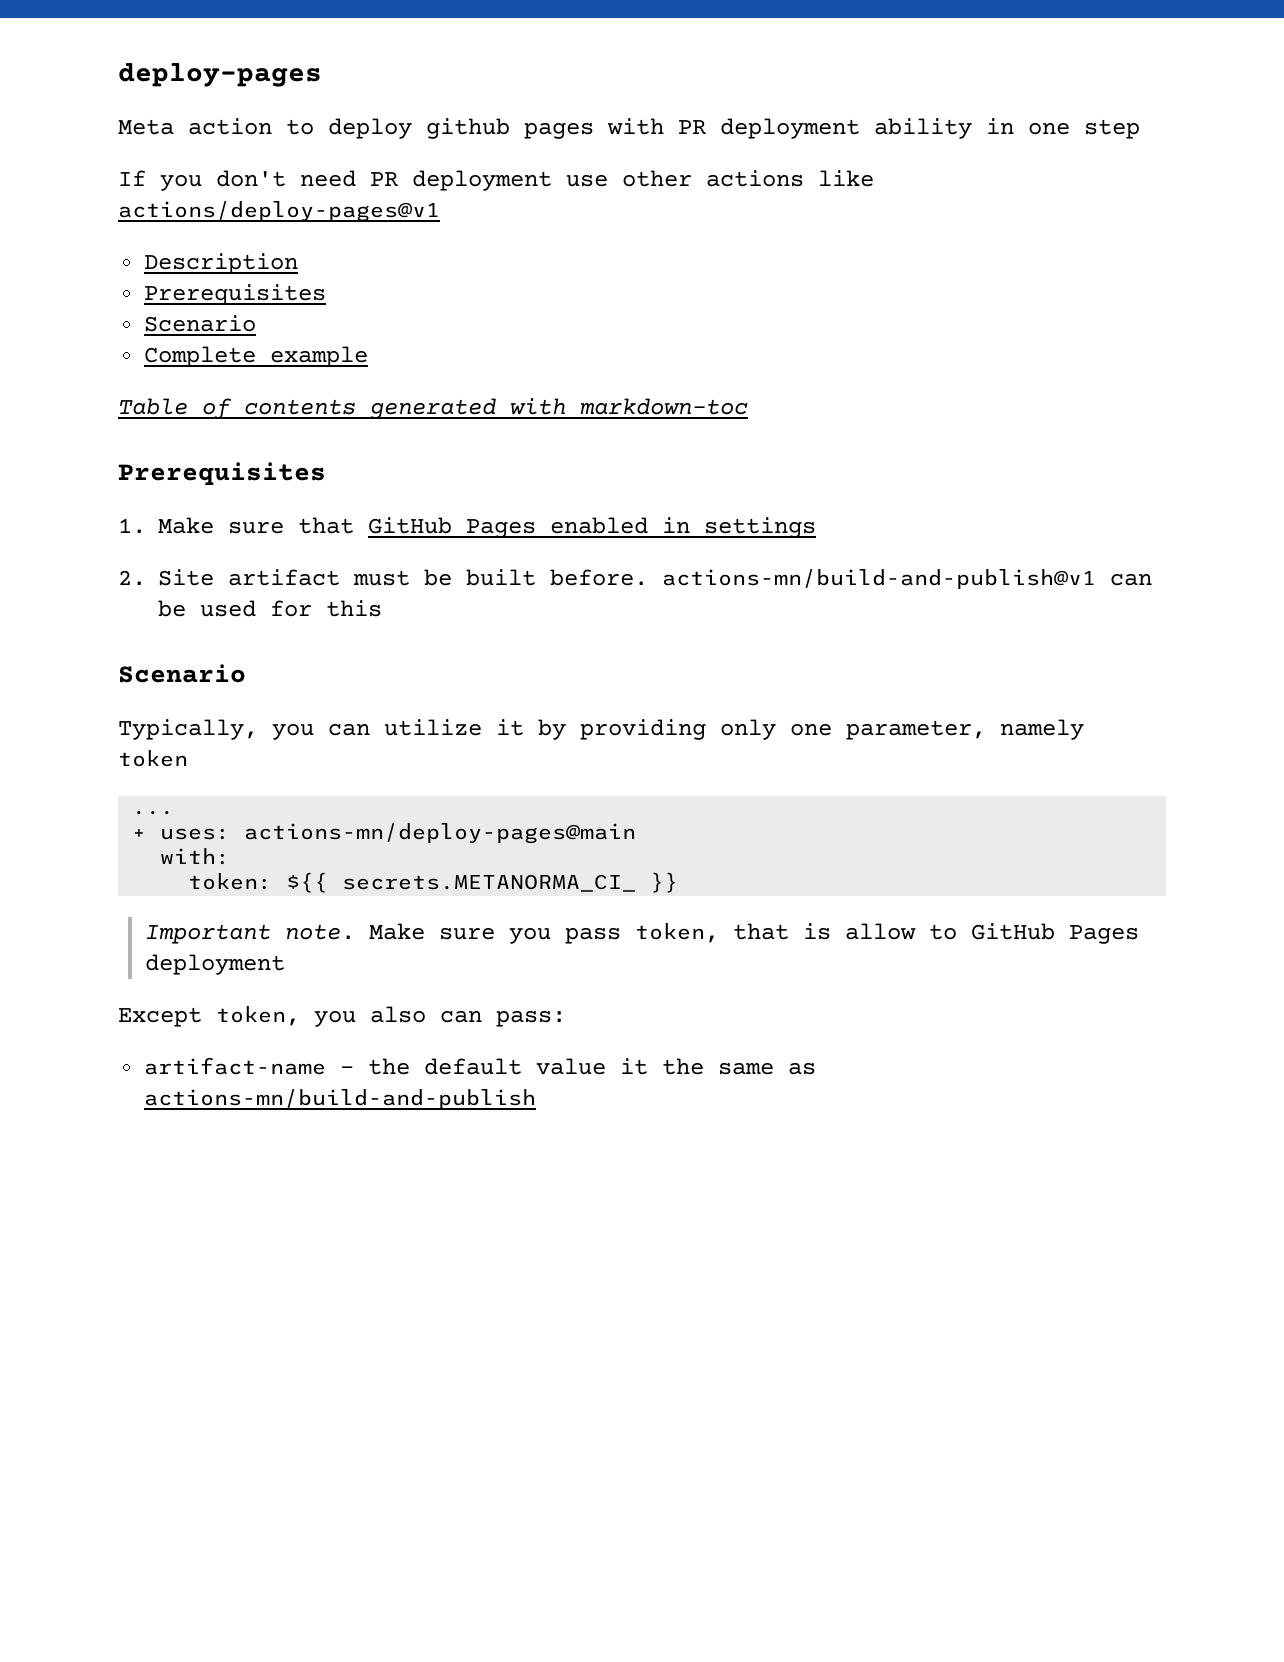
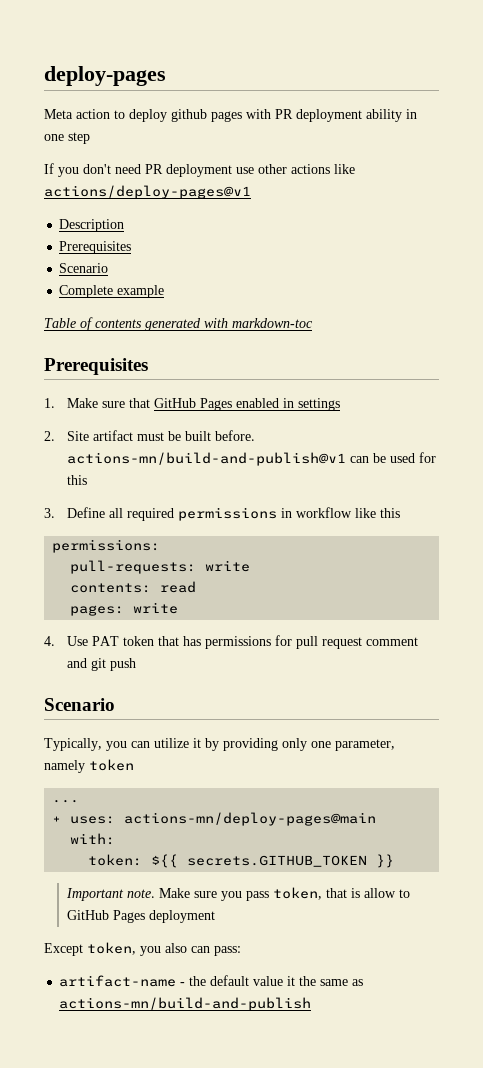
(382, 608) none -> [44,507,401,521] [52,539,161,553] [70,560,251,574] [70,581,197,593] [70,602,179,616] [44,635,419,649] [67,658,137,671] // 3. Define all required permissions in workflow like this // permissions: // pull-requests: write // contents: read // pages: write // 4. Use PAT token that has permissions for pull request comment and git push
[342,874,637,892] secrets.METANORMA_CI_ -> [187,855,368,867] secrets.GITHUB_TOKEN

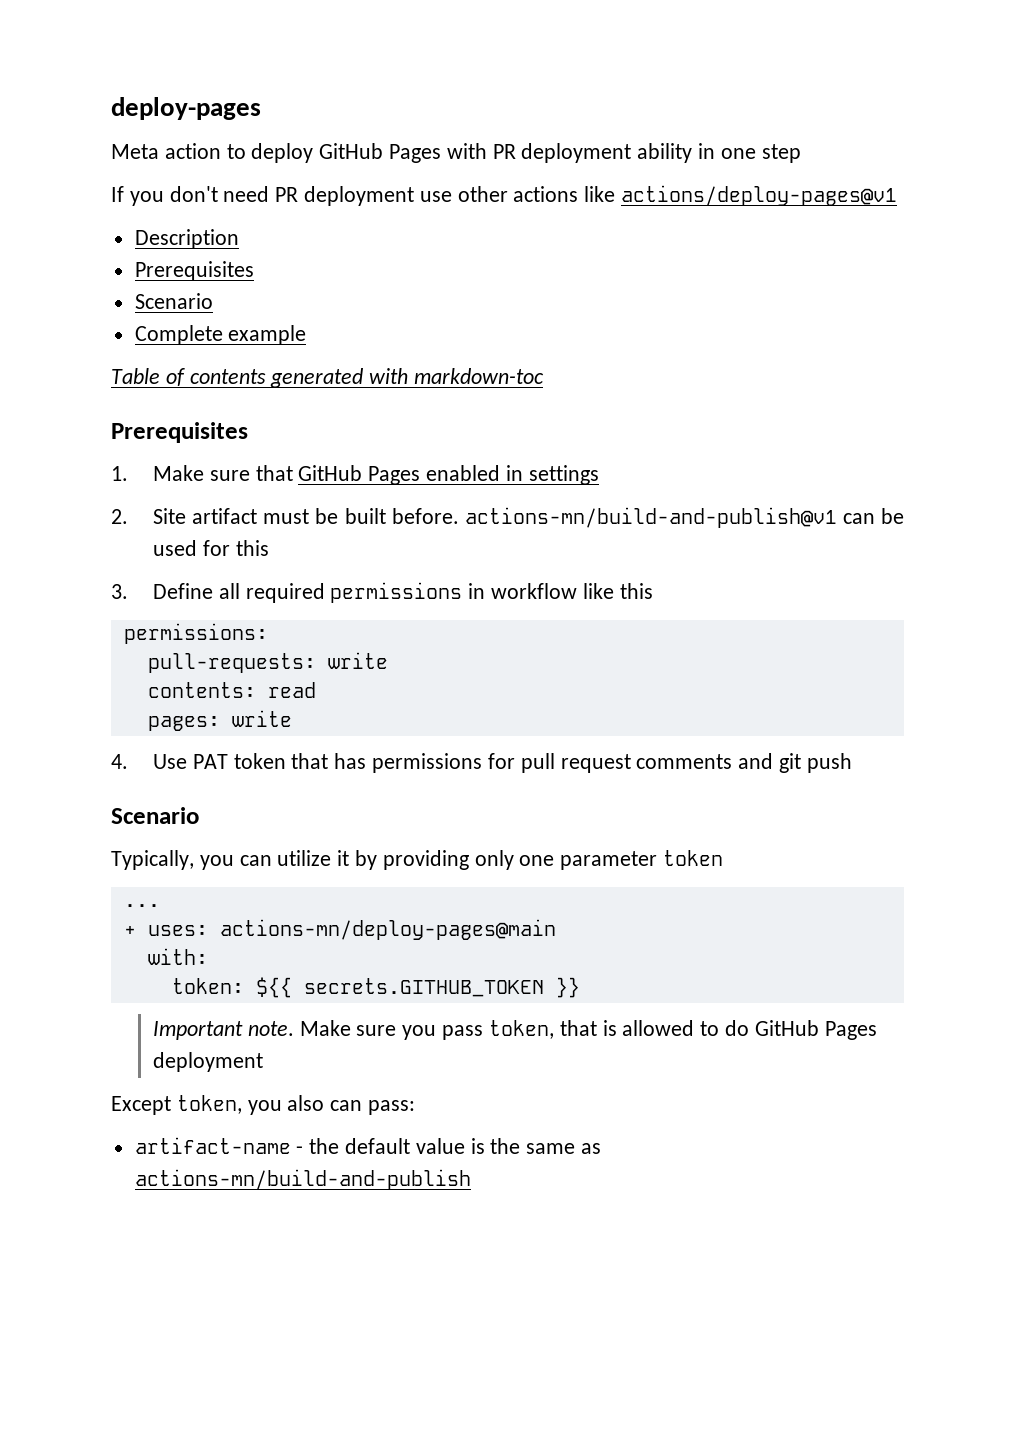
[171,109,242,122] github pages -> [319,143,442,163] GitHub Pages
[366,637,419,646] comment -> [636,754,733,769] comments
[335,739,395,751] [44,760,85,773] parameter, namely -> [560,851,658,870] parameter
[364,888,411,898] allow to -> [622,1020,749,1036] allowed to do
[287,976,296,986] it -> [470,1138,485,1154] is

